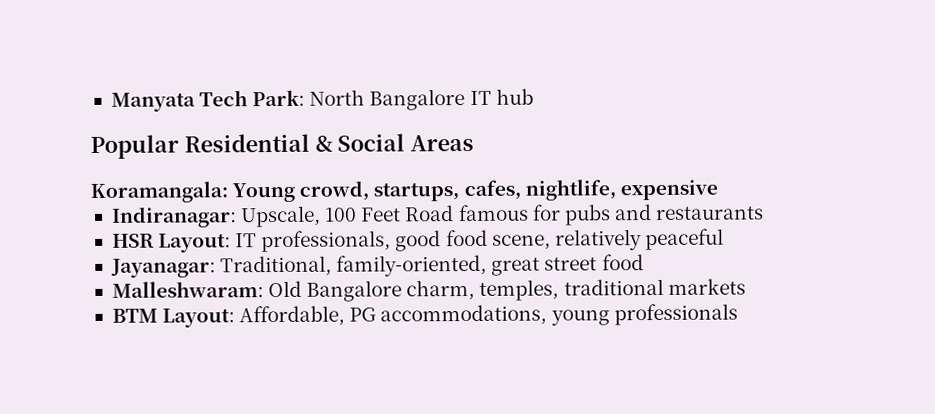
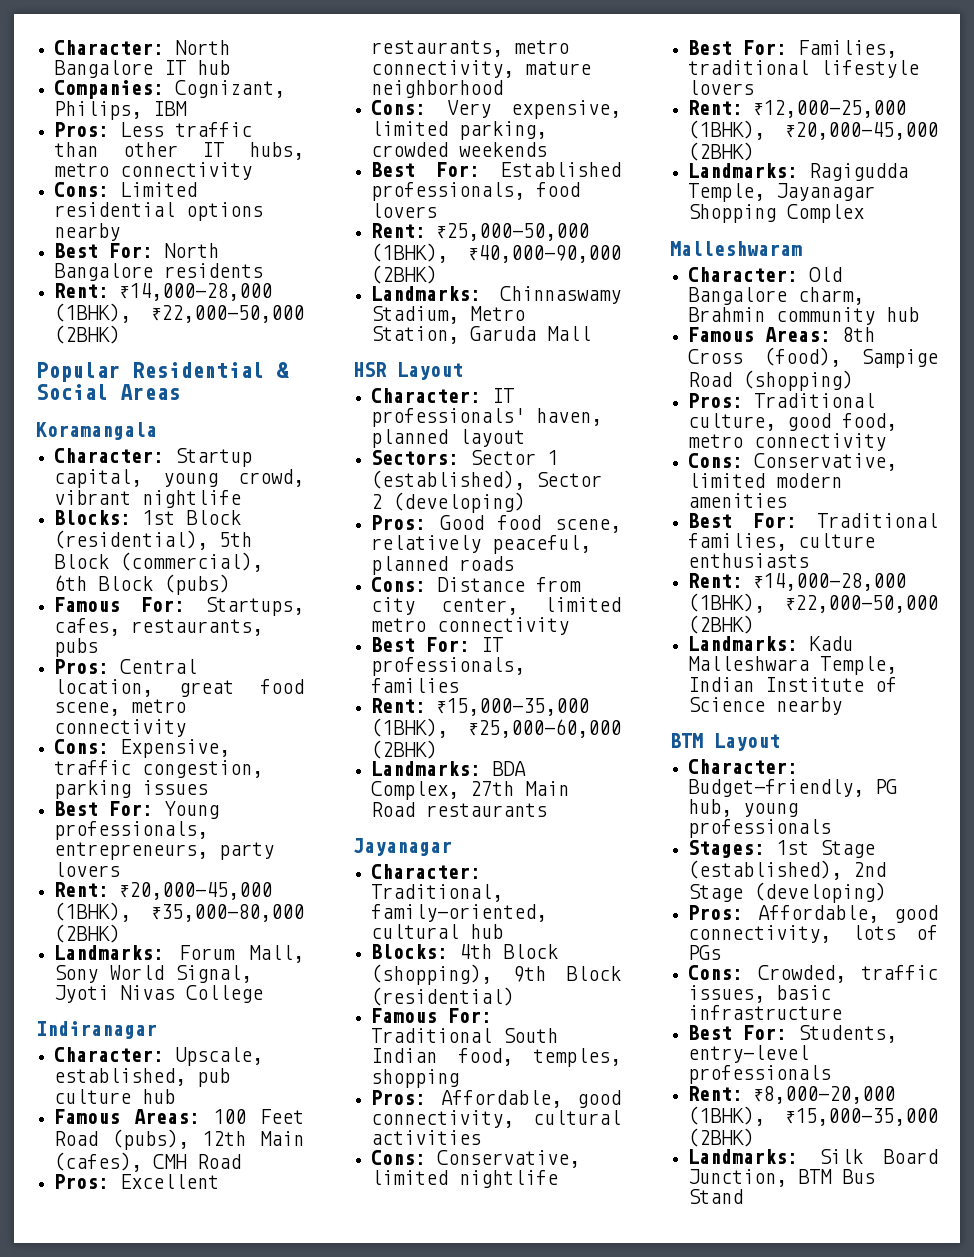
[110,89,306,112] Manyata Tech Park: -> [54,40,165,55] Character:
(534, 96) none -> [54,80,286,99] [54,101,188,120] [54,122,253,137] [54,142,304,160] [54,162,253,180] [54,182,198,197] [54,202,264,221] [54,223,121,241] [54,243,220,258] [54,263,264,281] [54,283,273,301] [54,303,304,323] [54,325,121,344] // Companies: Cognizant, Philips, IBM // Pros: Less traffic than other IT hubs, metro connectivity // Cons: Limited residential options nearby // Best For: North Bangalore residents // Rent: ₹14,000-28,000 (1BHK), ₹22,000-50,000 (2BHK)
[90,179,718,203] [110,204,765,228] [111,228,724,253] [110,254,644,278] [111,278,746,302] [111,303,738,328] Koramangala: Young crowd, startups, cafes, nightlife, expensive // Indiranagar: Upscale, 100 Feet Road famous for pubs and restaurants // HSR Layout: IT professionals, good food scene, relatively peaceful // Jayanagar: Traditional, family-oriented, great street food // Malleshwaram: Old Bangalore charm, temples, traditional markets // BTM Layout: Affordable, PG accommodations, young professionals -> [36,422,157,440] [54,448,253,467] [54,469,304,488] [54,490,242,508] [54,510,242,525] [54,530,253,550] [54,552,264,572] [54,574,231,595] [54,597,304,616] [54,618,264,636] [54,638,99,657] [54,659,198,674] [54,679,304,697] [54,699,187,716] [54,719,187,737] [54,739,231,758] [54,760,264,778] [54,780,209,799] [54,801,220,819] [54,821,209,840] [54,842,275,860] [54,862,121,877] [54,882,273,900] [54,902,304,922] [54,924,121,943] [54,945,304,963] [54,965,253,983] [54,985,264,1003] [36,1021,157,1039] [54,1047,264,1066] [54,1068,231,1087] [54,1089,176,1104] [54,1109,304,1124] [54,1129,304,1150] [54,1152,242,1172] [54,1174,220,1189] [371,40,570,57] [371,60,592,78] [371,80,504,98] [371,100,621,119] [371,121,548,140] [371,142,548,157] [371,162,621,177] [371,182,581,201] [371,203,438,218] [371,223,590,241] [371,243,621,263] [371,265,438,284] [371,286,621,304] [371,306,526,324] [371,326,592,344] [353,362,463,380] [371,388,515,403] [371,408,603,427] [371,429,526,448] [371,450,559,465] [371,470,603,490] [371,492,526,513] [371,515,621,533] [371,535,592,554] [371,556,515,575] [371,577,582,592] [371,597,621,615] [371,617,570,635] [371,637,504,652] [371,657,526,676] [371,678,460,693] [371,698,590,716] [371,718,621,738] [371,740,438,759] [371,761,527,776] [371,781,570,800] [371,802,548,817] [353,838,452,856] [371,864,482,879] [371,884,504,902] [371,904,548,922] [371,924,504,939] [371,944,559,959] [371,964,621,985] [371,987,515,1006] [371,1008,493,1023] [371,1028,559,1043] [371,1048,621,1067] [371,1069,460,1088] [371,1090,621,1108] [371,1110,621,1128] [371,1130,482,1145] [371,1150,581,1168] [371,1170,559,1188] [688,40,898,58] [688,60,920,78] [688,80,755,95] [688,100,907,118] [688,120,938,140] [688,142,755,161] [688,163,909,181] [688,183,876,202] [688,204,865,223] [670,241,802,256] [688,267,843,282] [688,287,865,305] [688,307,920,325] [688,327,876,342] [688,347,938,368] [688,370,854,391] [688,393,876,408] [688,413,898,431] [688,433,887,451] [688,453,898,471] [688,473,843,488] [688,493,788,508] [688,513,938,528] [688,533,876,551] [688,553,810,568] [688,573,907,591] [688,593,938,613] [688,615,755,634] [688,636,854,651] [688,656,898,675] [688,677,898,692] [688,697,843,715] [670,733,780,751] [688,759,799,774] [688,779,898,797] [688,799,799,817] [688,819,832,838] [688,840,876,858] [688,860,887,880] [688,882,887,903] [688,905,938,923] [688,925,938,943] [688,945,722,960] [688,965,938,983] [688,985,832,1003] [688,1005,843,1020] [688,1025,898,1043] [688,1045,810,1063] [688,1065,832,1084] [688,1086,896,1104] [688,1106,938,1126] [688,1128,755,1147] [688,1149,938,1164] [688,1169,876,1187] [688,1189,744,1204] Koramangala // Character: Startup capital, young crowd, vibrant nightlife // Blocks: 1st Block (residential), 5th Block (commercial), 6th Block (pubs) // Famous For: Startups, cafes, restaurants, pubs // Pros: Central location, great food scene, metro connectivity // Cons: Expensive, traffic congestion, parking issues // Best For: Young professionals, entrepreneurs, party lovers // Rent: ₹20,000-45,000 (1BHK), ₹35,000-80,000 (2BHK) // Landmarks: Forum Mall, Sony World Signal, Jyoti Nivas College // Indiranagar // Character: Upscale, established, pub culture hub // Famous Areas: 100 Feet Road (pubs), 12th Main (cafes), CMH Road // Pros: Excellent restaurants, metro connectivity, mature neighborhood // Cons: Very expensive, limited parking, crowded weekends // Best For: Established professionals, food lovers // Rent: ₹25,000-50,000 (1BHK), ₹40,000-90,000 (2BHK) // Landmarks: Chinnaswamy Stadium, Metro Station, Garuda Mall // HSR Layout // Character: IT professionals' haven, planned layout // Sectors: Sector 1 (established), Sector 2 (developing) // Pros: Good food scene, relatively peaceful, planned roads // Cons: Distance from city center, limited metro connectivity // Best For: IT professionals, families // Rent: ₹15,000-35,000 (1BHK), ₹25,000-60,000 (2BHK) // Landmarks: BDA Complex, 27th Main Road restaurants // Jayanagar // Character: Traditional, family-oriented, cultural hub // Blocks: 4th Block (shopping), 9th Block (residential) // Famous For: Traditional South Indian food, temples, shopping // Pros: Affordable, good connectivity, cultural activities // Cons: Conservative, limited nightlife // Best For: Families, traditional lifestyle lovers // Rent: ₹12,000-25,000 (1BHK), ₹20,000-45,000 (2BHK) // Landmarks: Ragigudda Temple, Jayanagar Shopping Complex // Malleshwaram // Character: Old Bangalore charm, Brahmin community hub // Famous Areas: 8th Cross (food), Sampige Road (shopping) // Pros: Traditional culture, good food, metro connectivity // Cons: Conservative, limited modern amenities // Best For: Traditional families, culture enthusiasts // Rent: ₹14,000-28,000 (1BHK), ₹22,000-50,000 (2BHK) // Landmarks: Kadu Malleshwara Temple, Indian Institute of Science nearby // BTM Layout // Character: Budget-friendly, PG hub, young professionals // Stages: 1st Stage (established), 2nd Stage (developing) // Pros: Affordable, good connectivity, lots of PGs // Cons: Crowded, traffic issues, basic infrastructure // Best For: Students, entry-level professionals // Rent: ₹8,000-20,000 (1BHK), ₹15,000-35,000 (2BHK) // Landmarks: Silk Board Junction, BTM Bus Stand

